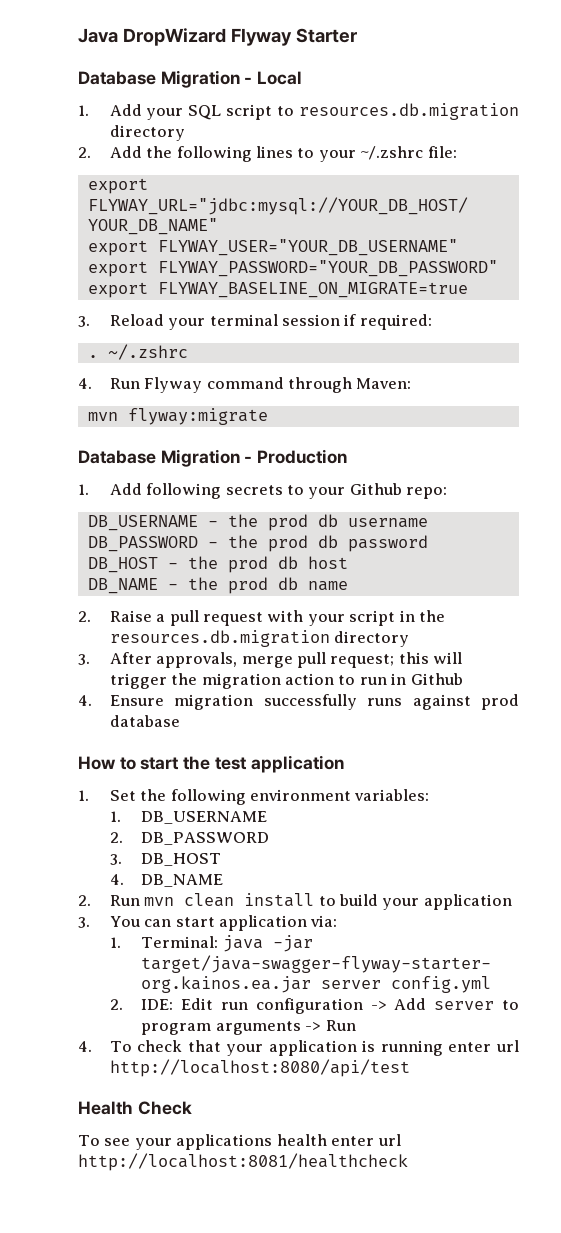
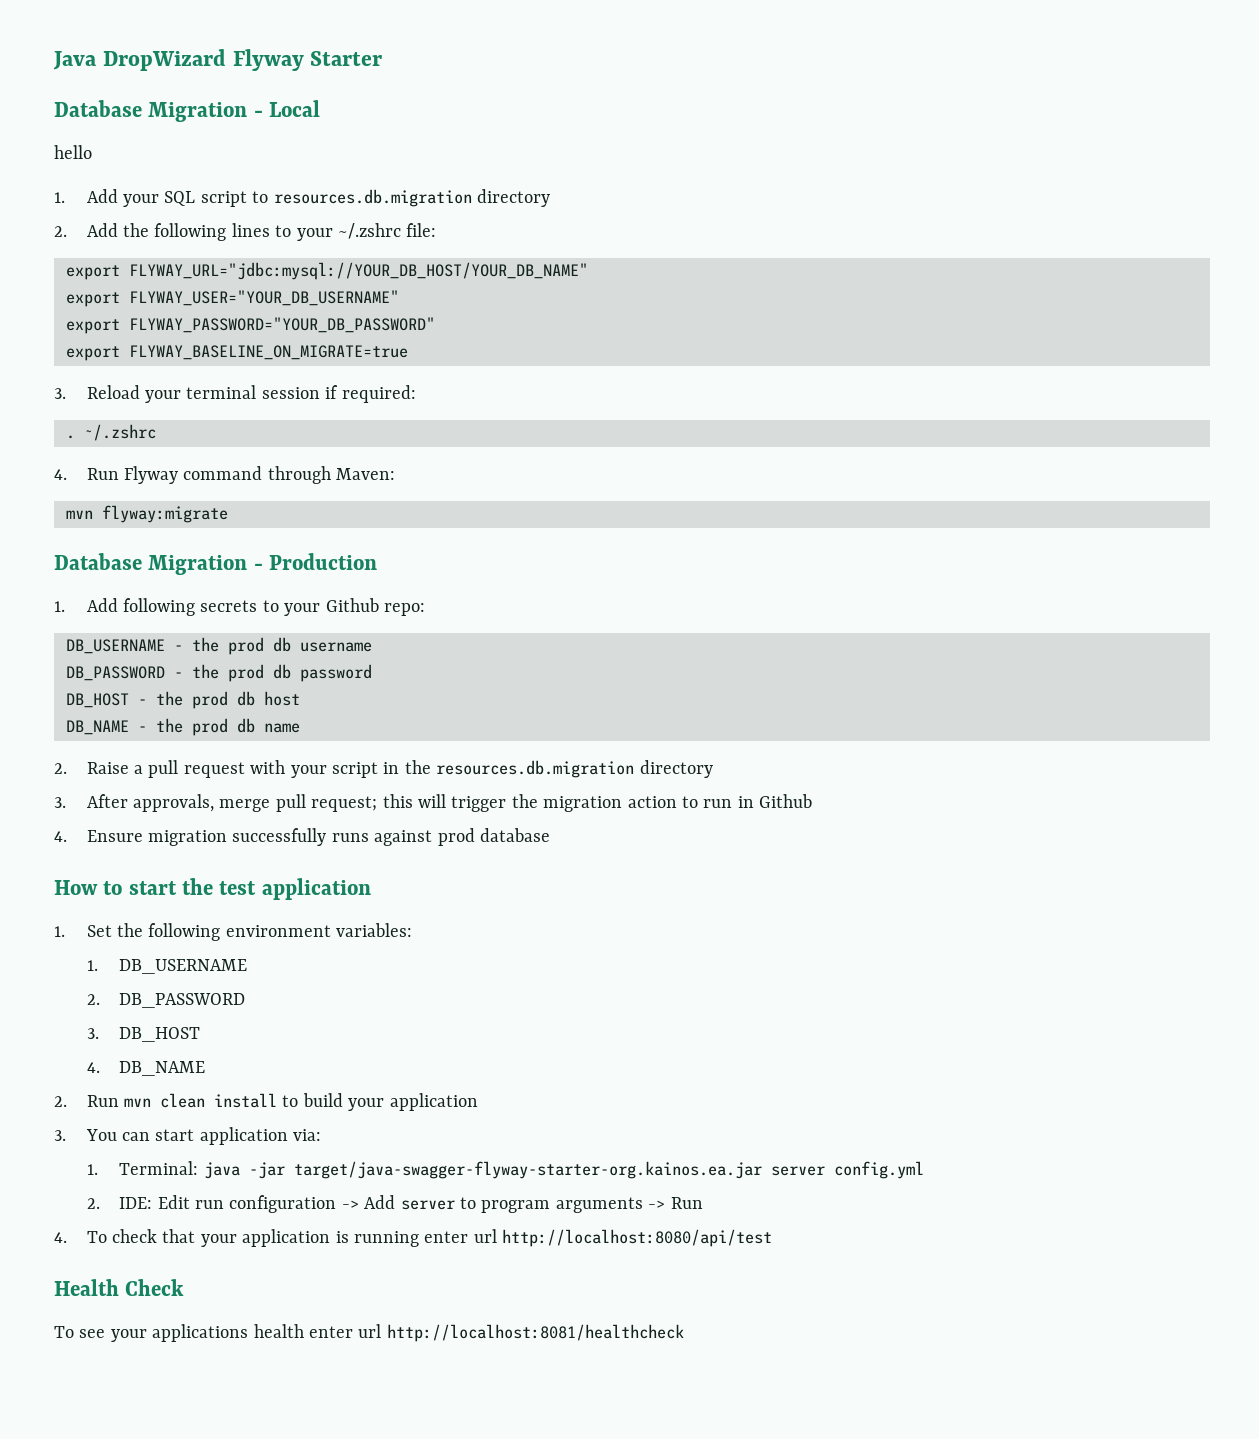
(303, 78) none -> [54,145,92,159] // hello

